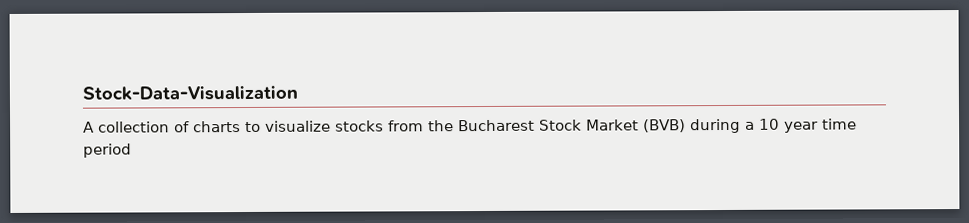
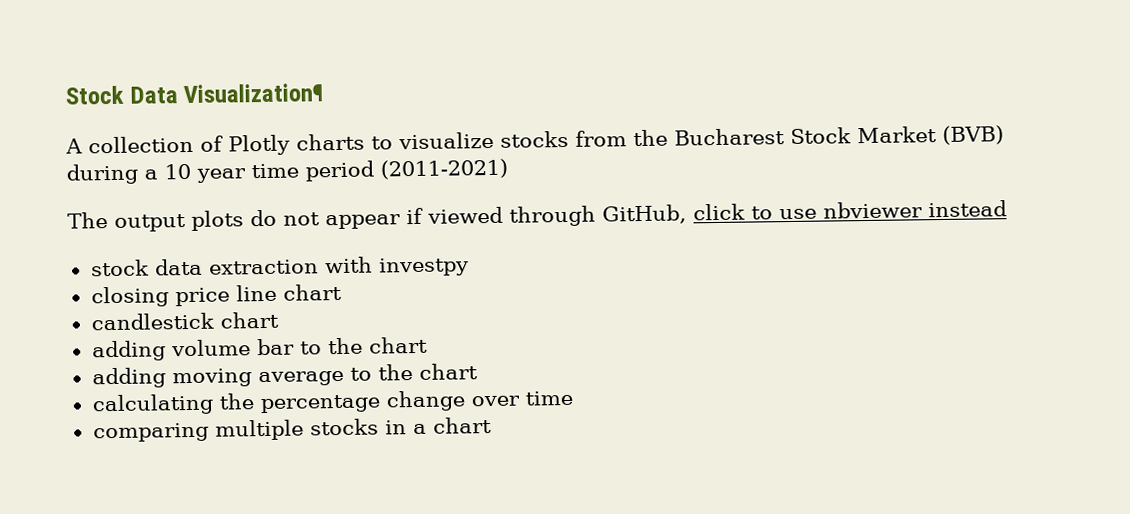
[82,85,298,101] Stock-Data-Visualization -> [65,83,324,105] Stock Data Visualization¶
(190, 127) none -> [228,134,290,156] Plotly
(132, 150) none -> [380,158,508,180] [67,200,1007,232] [90,256,469,277] [90,283,342,308] [90,311,279,331] [91,336,428,362] [91,363,478,389] [91,390,573,416] [92,416,492,443] (2011-2021) // The output plots do not appear if viewed through GitHub, click to use nbviewer instead // stock data extraction with investpy // closing price line chart // candlestick chart // adding volume bar to the chart // adding moving average to the chart // calculating the percentage change over time // comparing multiple stocks in a chart

